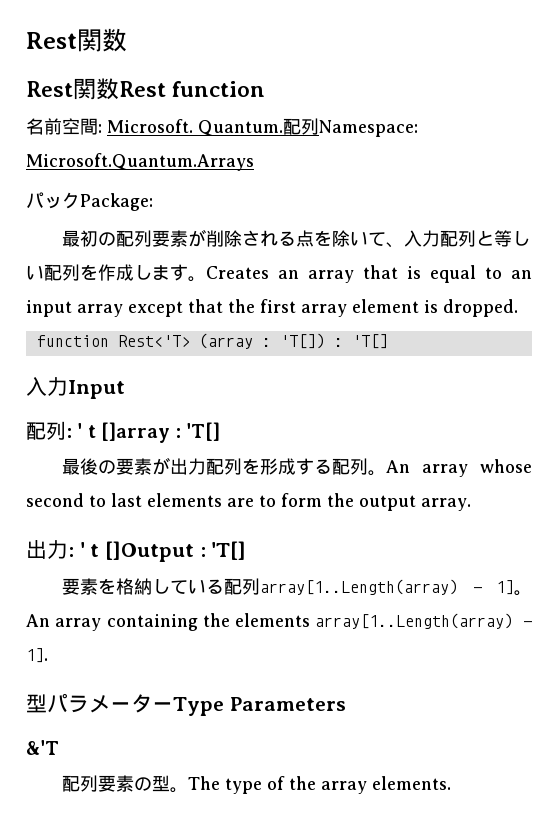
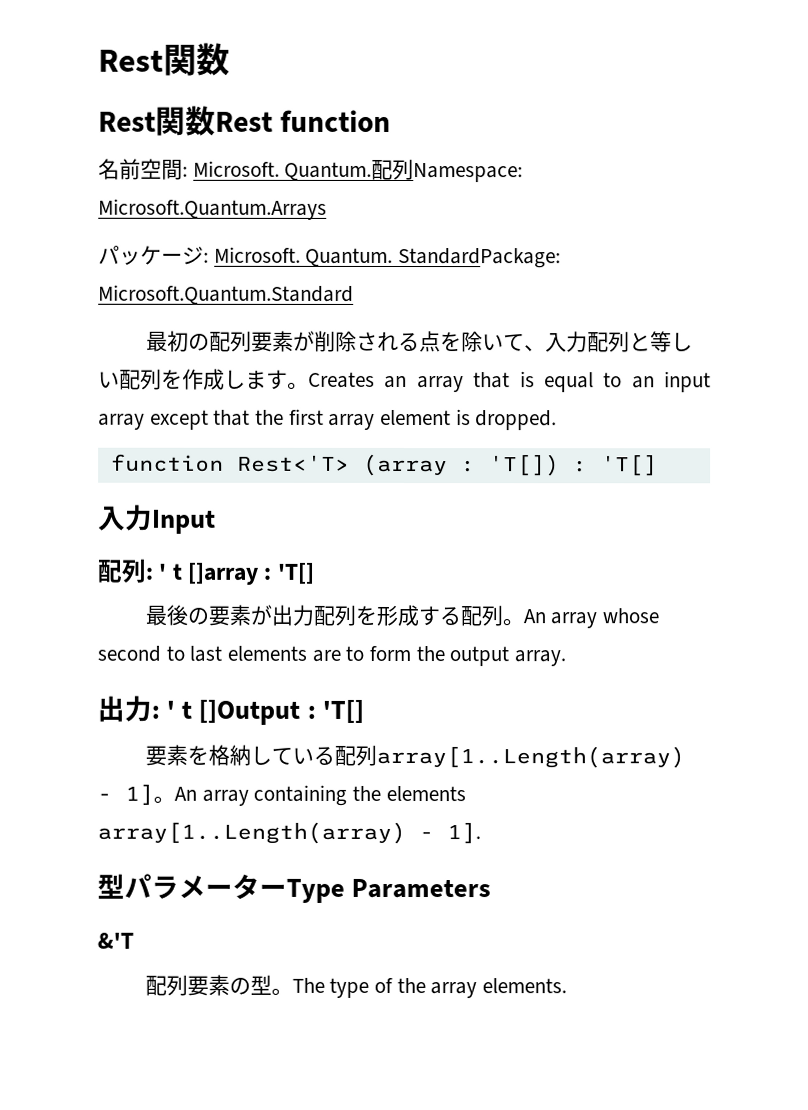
[62,192,153,211] クPackage: -> [140,245,562,269] [98,284,354,305] ケージ: Microsoft. Quantum. StandardPackage: Microsoft.Quantum.Standard

